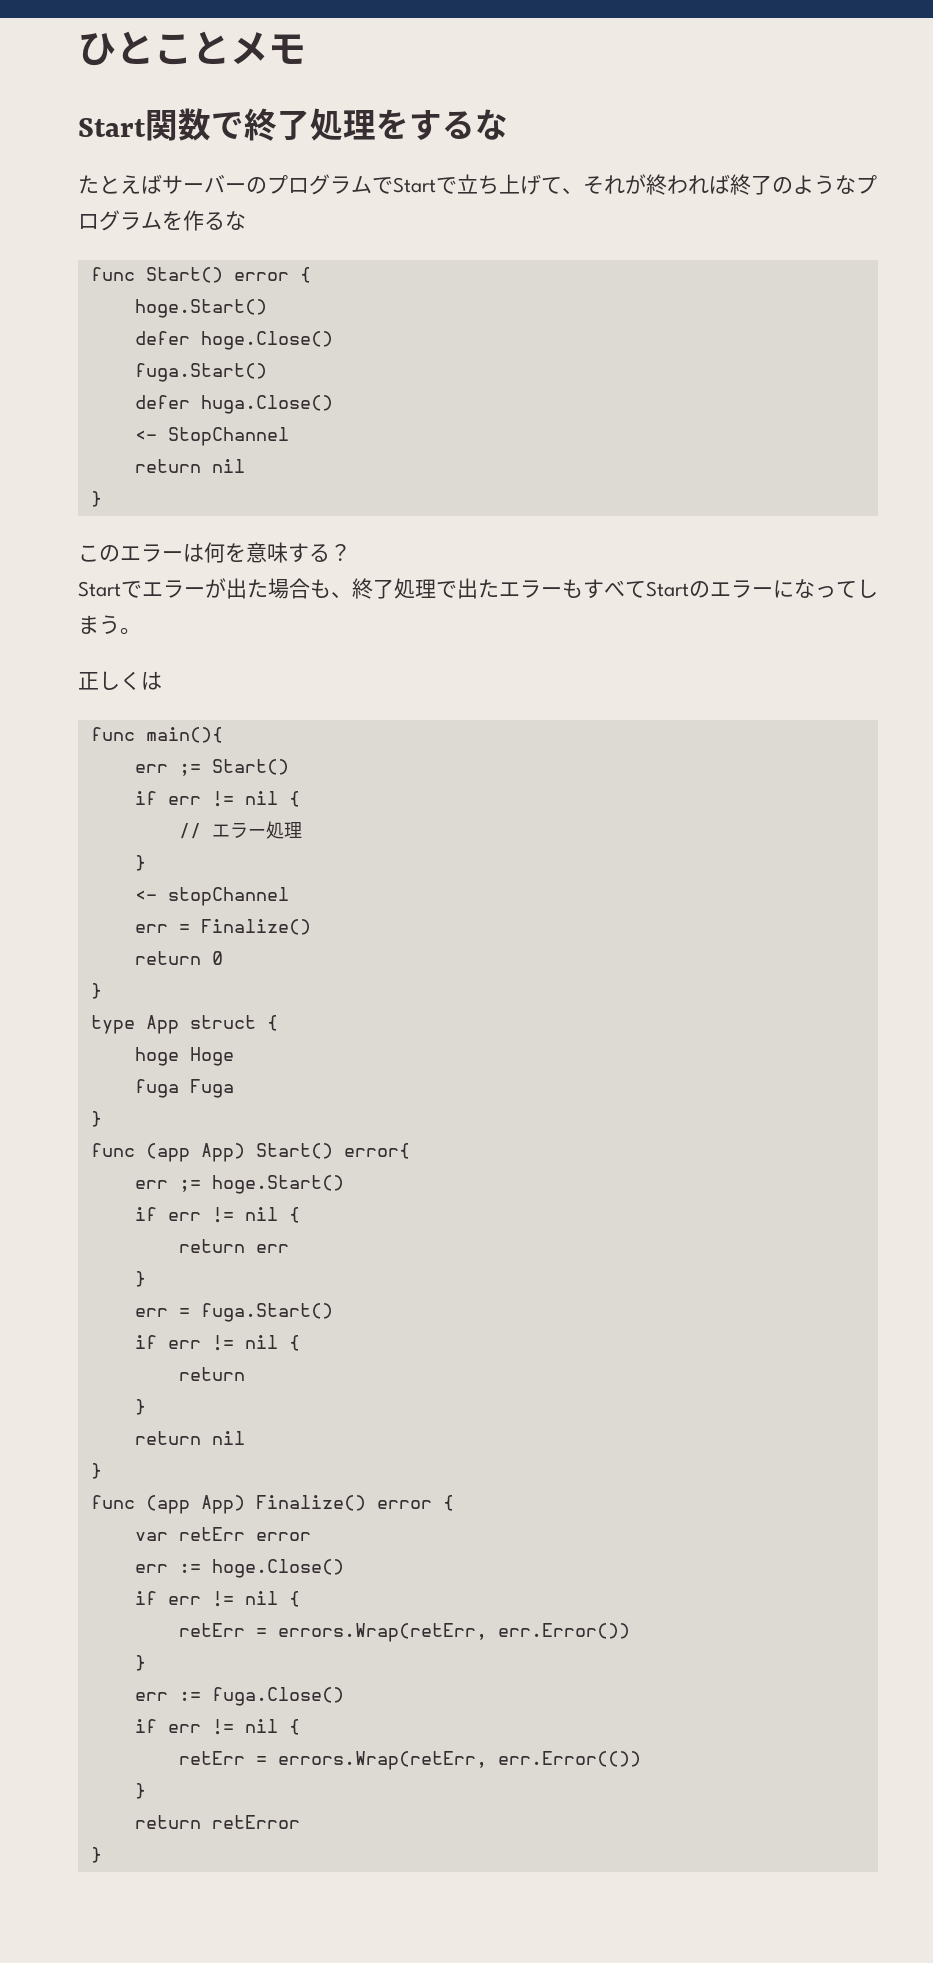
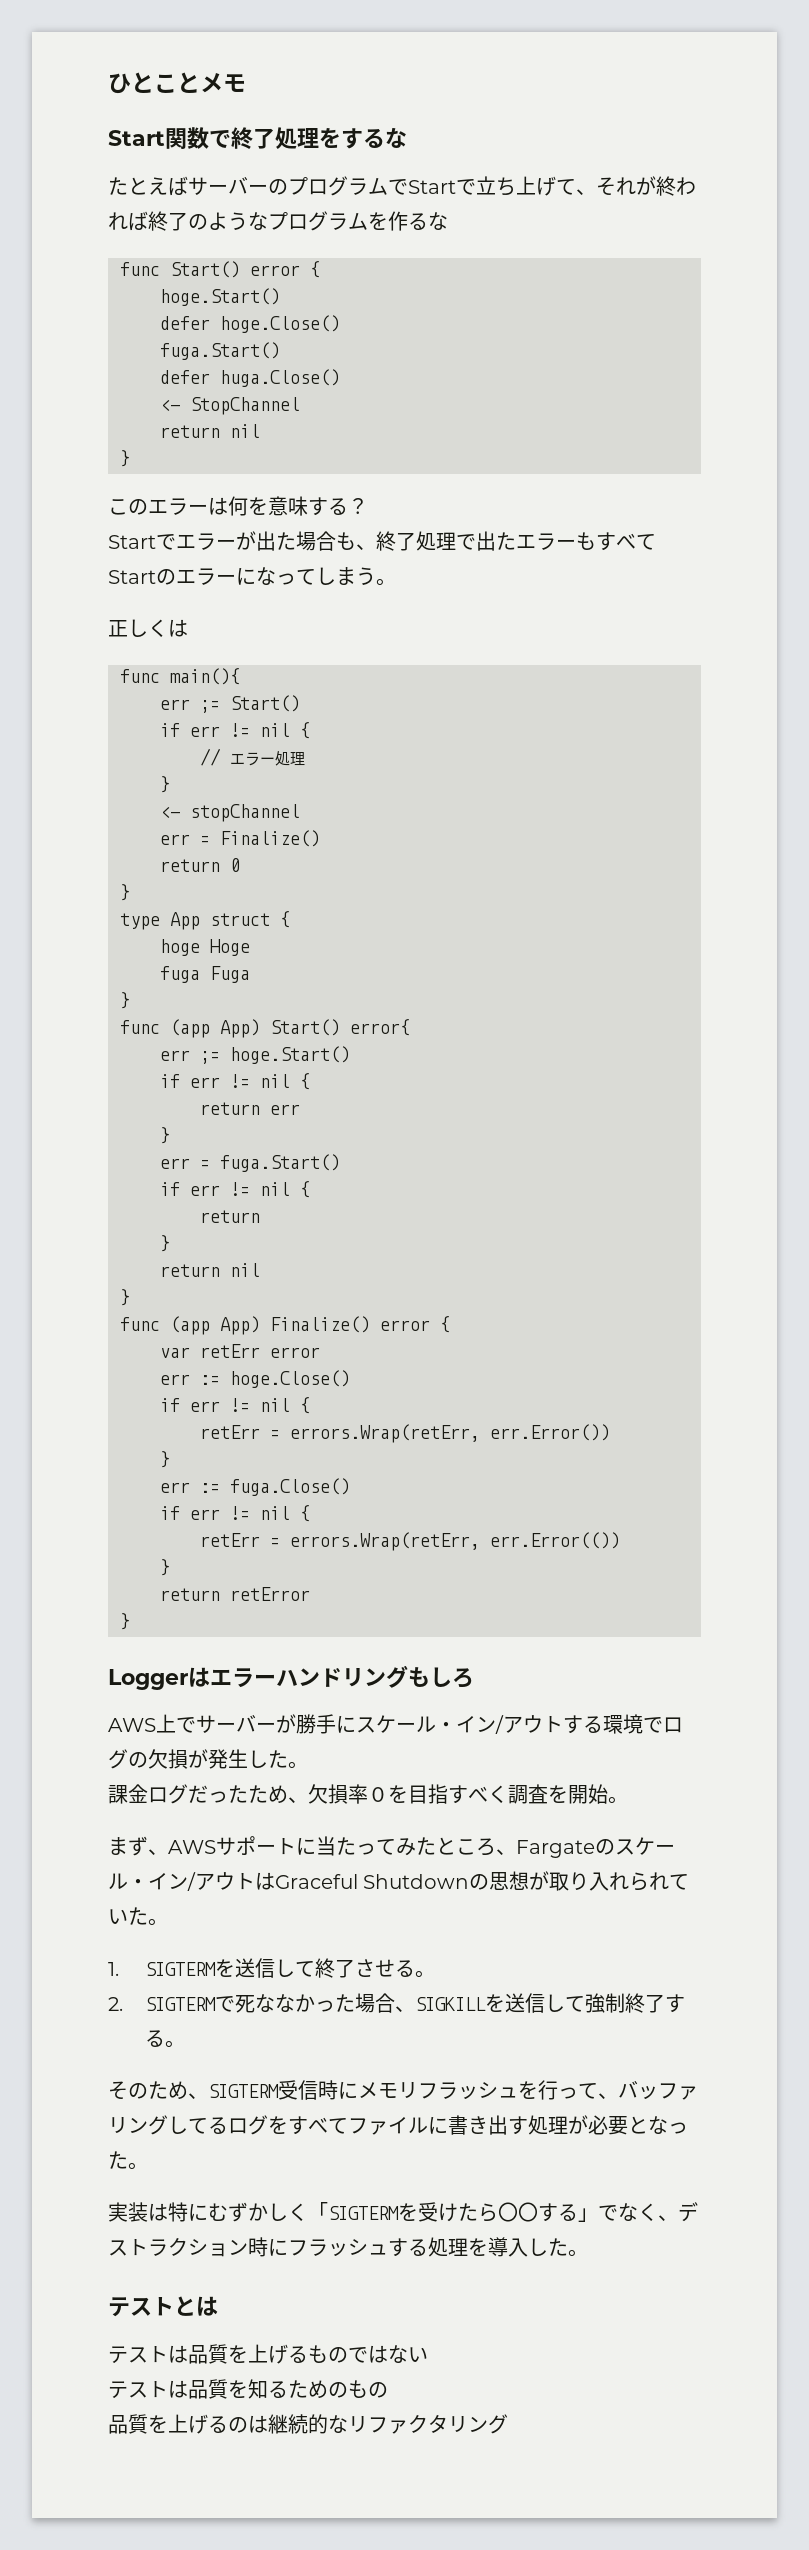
(102, 1855) none -> [108,1665,474,1690] [108,1714,683,1734] [108,1749,308,1769] [108,1784,628,1804] [108,1836,675,1858] [108,1871,690,1891] [108,1907,168,1926] [108,1958,436,1978] [108,1993,686,2013] [145,2030,186,2048] [108,2080,698,2100] [108,2115,688,2135] [108,2151,148,2170] [108,2202,698,2222] [108,2237,588,2257] [108,2296,218,2317] [108,2344,428,2364] [108,2379,388,2399] [108,2414,508,2434] // Loggerはエラーハンドリングもしろ // AWS上でサーバーが勝手にスケール・イン/アウトする環境でログの欠損が発生した。 // 課金ログだったため、欠損率０を目指すべく調査を開始。 // まず、AWSサポートに当たってみたところ、Fargateのスケール・イン/アウトはGraceful Shutdownの思想が取り入れられていた。 // 1. SIGTERMを送信して終了させる。 // 2. SIGTERMで死ななかった場合、SIGKILLを送信して強制終了する。 // そのため、SIGTERM受信時にメモリフラッシュを行って、バッファリングしてるログをすべてファイルに書き出す処理が必要となった。 // 実装は特にむずかしく「SIGTERMを受けたら〇〇する」でなく、デストラクション時にフラッシュする処理を導入した。 // テストとは // テストは品質を上げるものではない // テストは品質を知るためのもの // 品質を上げるのは継続的なリファクタリング

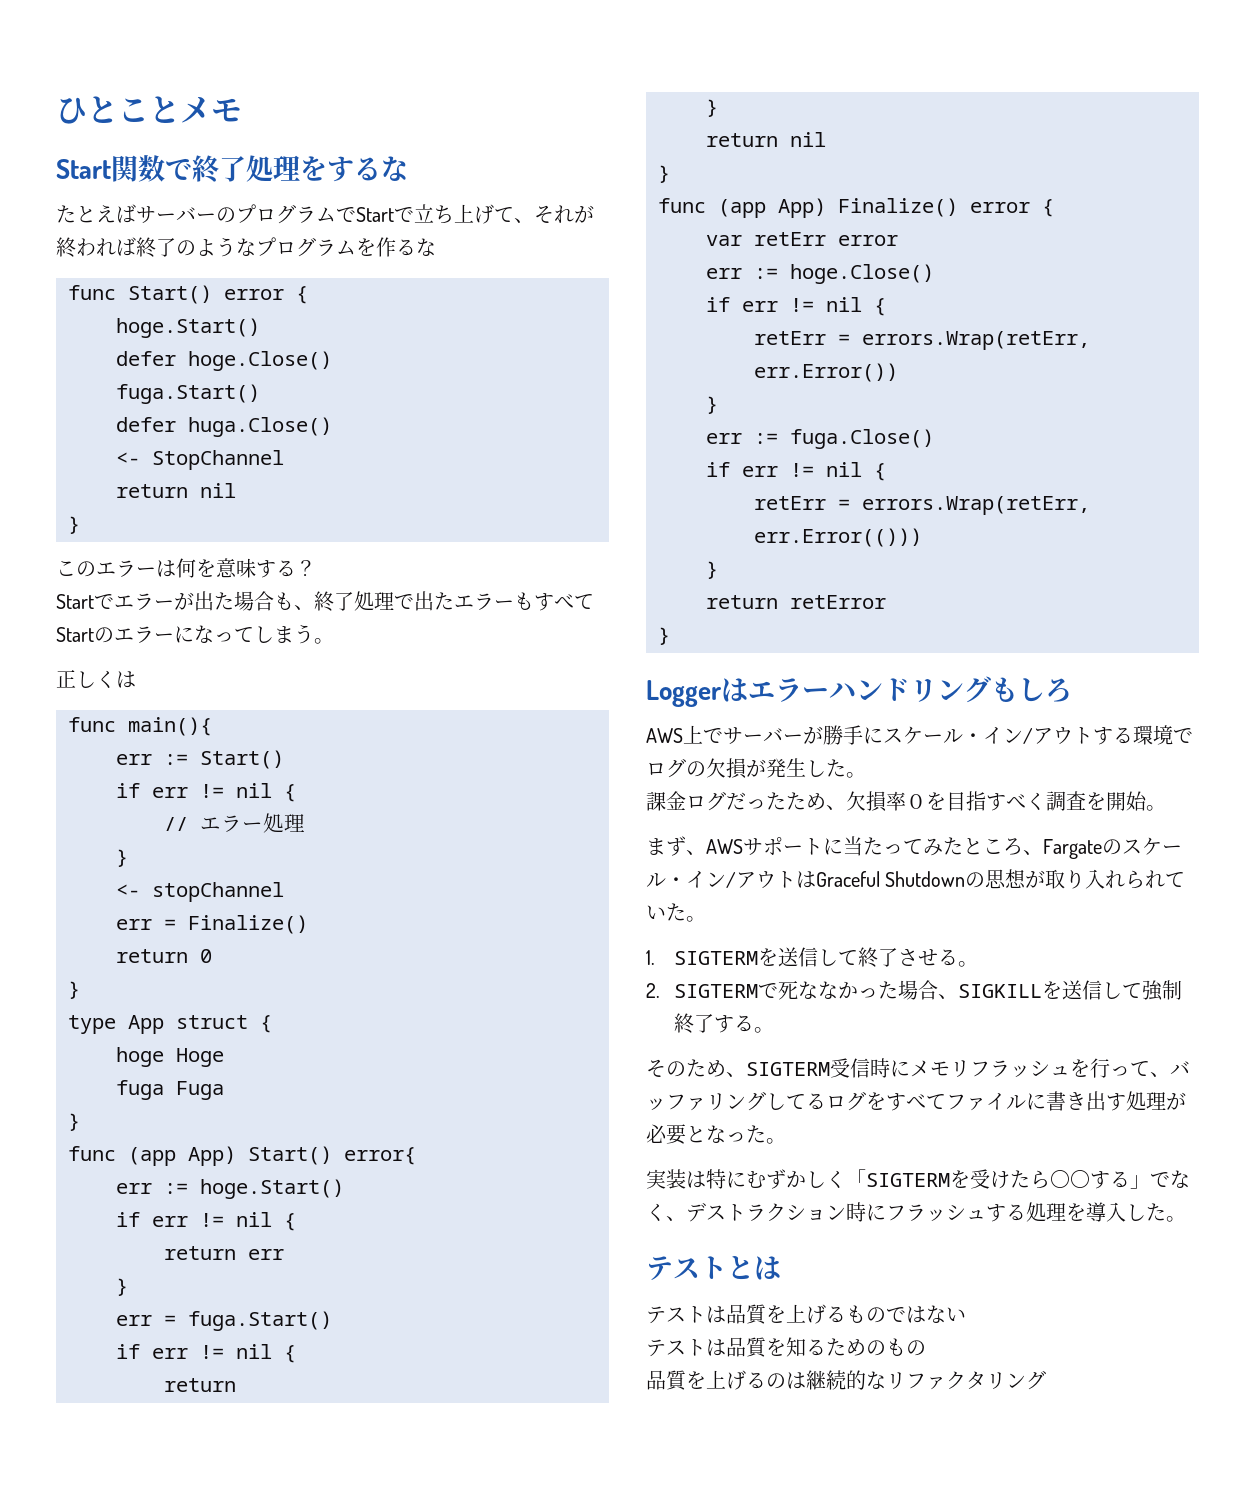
[200,700,220,713] ;= -> [164,754,188,765] :=
[200,1051,220,1064] ;= -> [164,1183,188,1194] :=
[490,1532,620,1549] err.Error(()) -> [754,528,922,547] err.Error(()))

